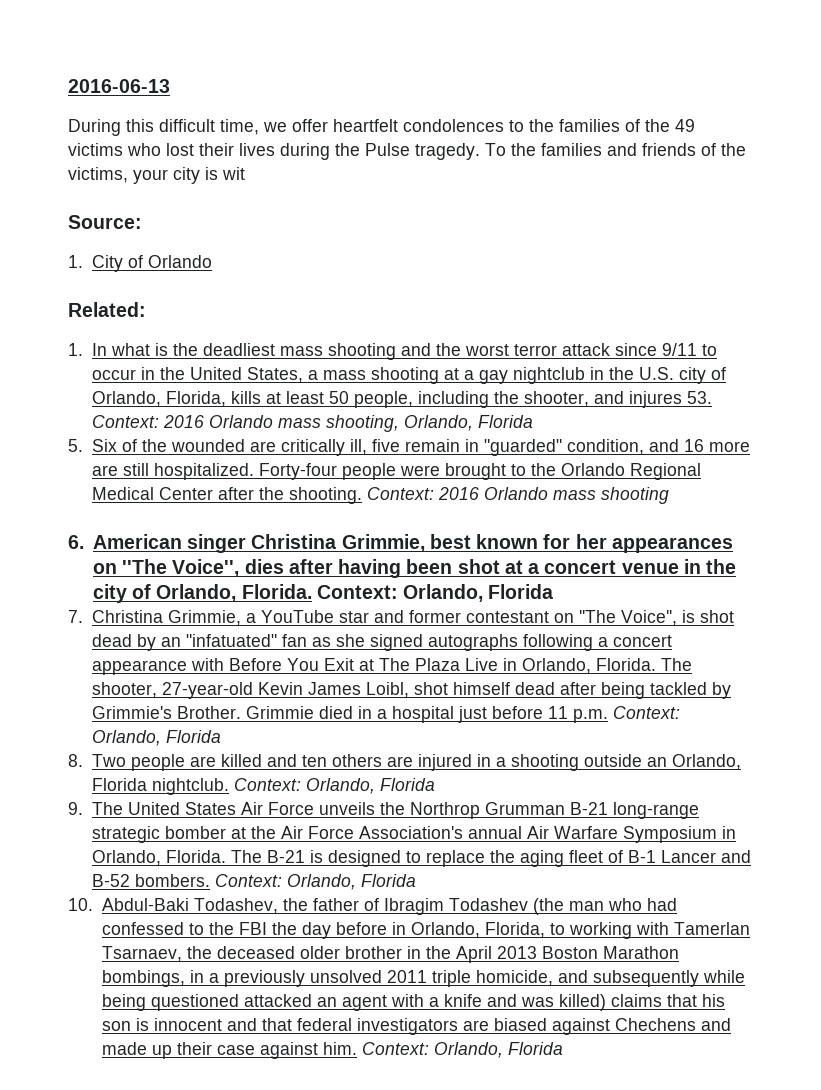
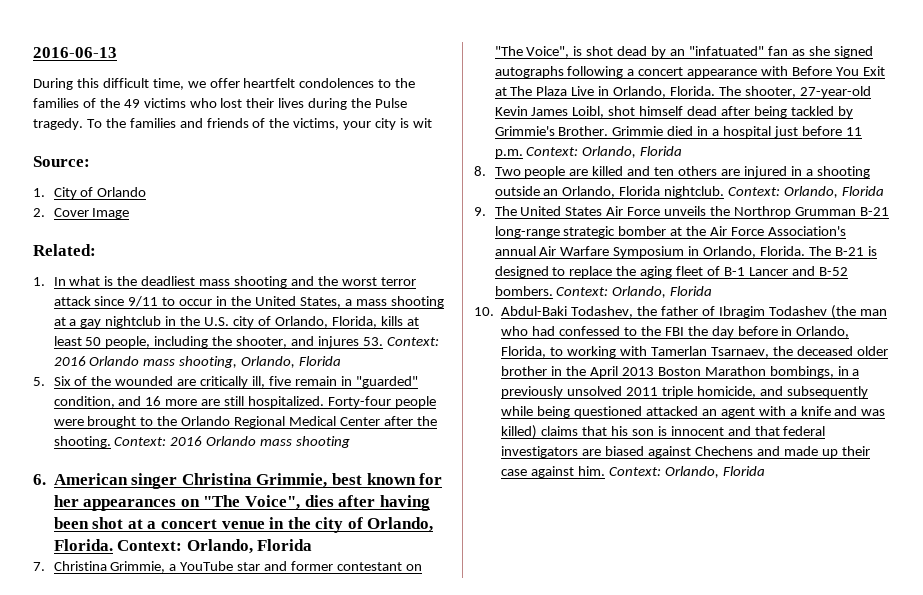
(212, 261) none -> [33,208,130,219] // 2. Cover Image
[122,559,240,577] ''The Voice'', -> [203,495,300,510] "The Voice",
[578,610,677,626] ''The Voice'', -> [494,46,570,58] "The Voice",

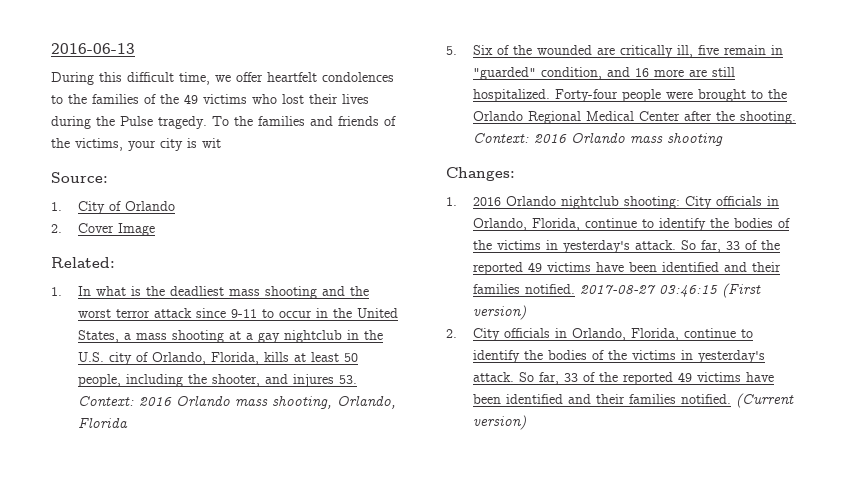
[128,296,159,307] 9/11 -> [231,309,258,318] 9-11
[33,473,443,489] [53,495,430,511] [53,517,434,533] [53,539,313,554] [33,561,422,573] [494,46,873,58] [494,66,885,78] [494,86,871,98] [494,106,853,118] [494,126,862,138] [494,146,683,158] [474,166,870,178] [494,186,884,198] [474,206,889,218] [494,226,846,238] [494,246,877,258] [494,266,848,278] [494,286,713,298] [474,305,887,319] [501,326,850,338] [501,346,888,358] [501,366,860,378] [501,386,868,398] [501,406,886,418] [501,425,826,439] [501,446,870,458] [501,466,765,478] 6. American singer Christina Grimmie, best known for her appearances on "The Voice", dies after having been shot at a concert venue in the city of Orlando, Florida. Context: Orlando, Florida // 7. Christina Grimmie, a YouTube star and former contestant on "The Voice", is shot dead by an "infatuated" fan as she signed autographs following a concert appearance with Before You Exit at The Plaza Live in Orlando, Florida. The shooter, 27-year-old Kevin James Loibl, shot himself dead after being tackled by Grimmie's Brother. Grimmie died in a hospital just before 11 p.m. Context: Orlando, Florida // 8. Two people are killed and ten others are injured in a shooting outside an Orlando, Florida nightclub. Context: Orlando, Florida // 9. The United States Air Force unveils the Northrop Grumman B-21 long-range strategic bomber at the Air Force Association's annual Air Warfare Symposium in Orlando, Florida. The B-21 is designed to replace the aging fleet of B-1 Lancer and B-52 bombers. Context: Orlando, Florida // 10. Abdul-Baki Todashev, the father of Ibragim Todashev (the man who had confessed to the FBI the day before in Orlando, Florida, to working with Tamerlan Tsarnaev, the deceased older brother in the April 2013 Boston Marathon bombings, in a previously unsolved 2011 triple homicide, and subsequently while being questioned attacked an agent with a knife and was killed) claims that his son is innocent and that federal investigators are biased against Chechens and made up their case against him. Context: Orlando, Florida -> [446,167,515,181] [446,196,780,209] [473,218,791,231] [473,240,781,253] [473,262,782,275] [473,283,762,298] [473,305,527,320] [446,328,754,341] [473,350,766,363] [473,372,775,385] [473,393,795,408] [473,415,527,430] Changes: // 1. 2016 Orlando nightclub shooting: City officials in Orlando, Florida, continue to identify the bodies of the victims in yesterday's attack. So far, 33 of the reported 49 victims have been identified and their families notified. 2017-08-27 03:46:15 (First version) // 2. City officials in Orlando, Florida, continue to identify the bodies of the victims in yesterday's attack. So far, 33 of the reported 49 victims have been identified and their families notified. (Current version)

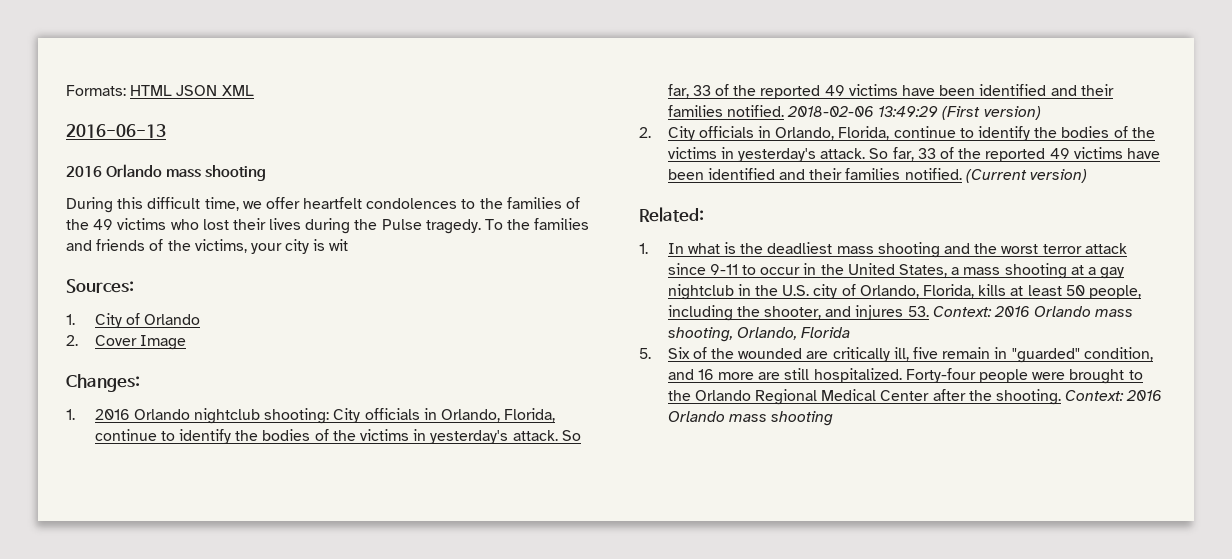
[51,43,135,54] 2016-06-13 -> [66,85,254,96] [66,124,166,138] [66,164,266,181] Formats: HTML JSON XML // 2016-06-13 // 2016 Orlando mass shooting
[51,172,108,183] Source: -> [66,279,134,293] Sources:
(156, 229) none -> [66,374,140,392] [66,408,556,424] [94,429,581,444] [667,84,1114,99] [667,105,1041,120] [639,126,1155,141] [667,147,1160,162] [667,168,1088,183] // Changes: // 1. 2016 Orlando nightclub shooting: City officials in Orlando, Florida, continue to identify the bodies of the victims in yesterday's attack. So far, 33 of the reported 49 victims have been identified and their families notified. 2018-02-06 13:49:29 (First version) // 2. City officials in Orlando, Florida, continue to identify the bodies of the victims in yesterday's attack. So far, 33 of the reported 49 victims have been identified and their families notified. (Current version)
[446,167,515,181] [446,196,780,209] [473,218,791,231] [473,240,781,253] [473,262,782,275] [473,283,762,298] [473,305,527,320] [446,328,754,341] [473,350,766,363] [473,372,775,385] [473,393,795,408] [473,415,527,430] // Changes: // 1. 2016 Orlando nightclub shooting: City officials in Orlando, Florida, continue to identify the bodies of the victims in yesterday's attack. So far, 33 of the reported 49 victims have been identified and their families notified. 2017-08-27 03:46:15 (First version) // 2. City officials in Orlando, Florida, continue to identify the bodies of the victims in yesterday's attack. So far, 33 of the reported 49 victims have been identified and their families notified. (Current version) -> (834, 418) none

